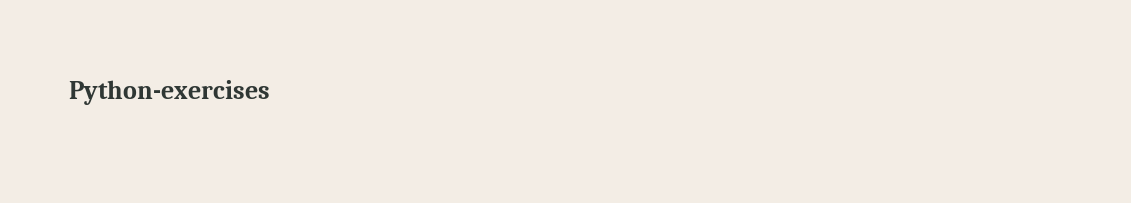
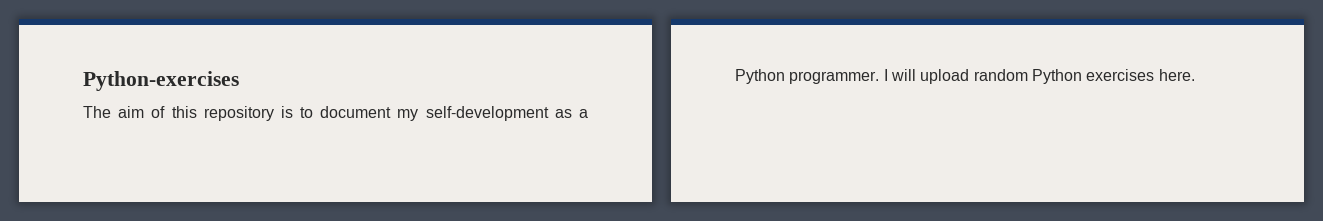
(270, 92) none -> [83,106,588,121] [735,69,1195,84] // The aim of this repository is to document my self-development as a Python programmer. I will upload random Python exercises here.

